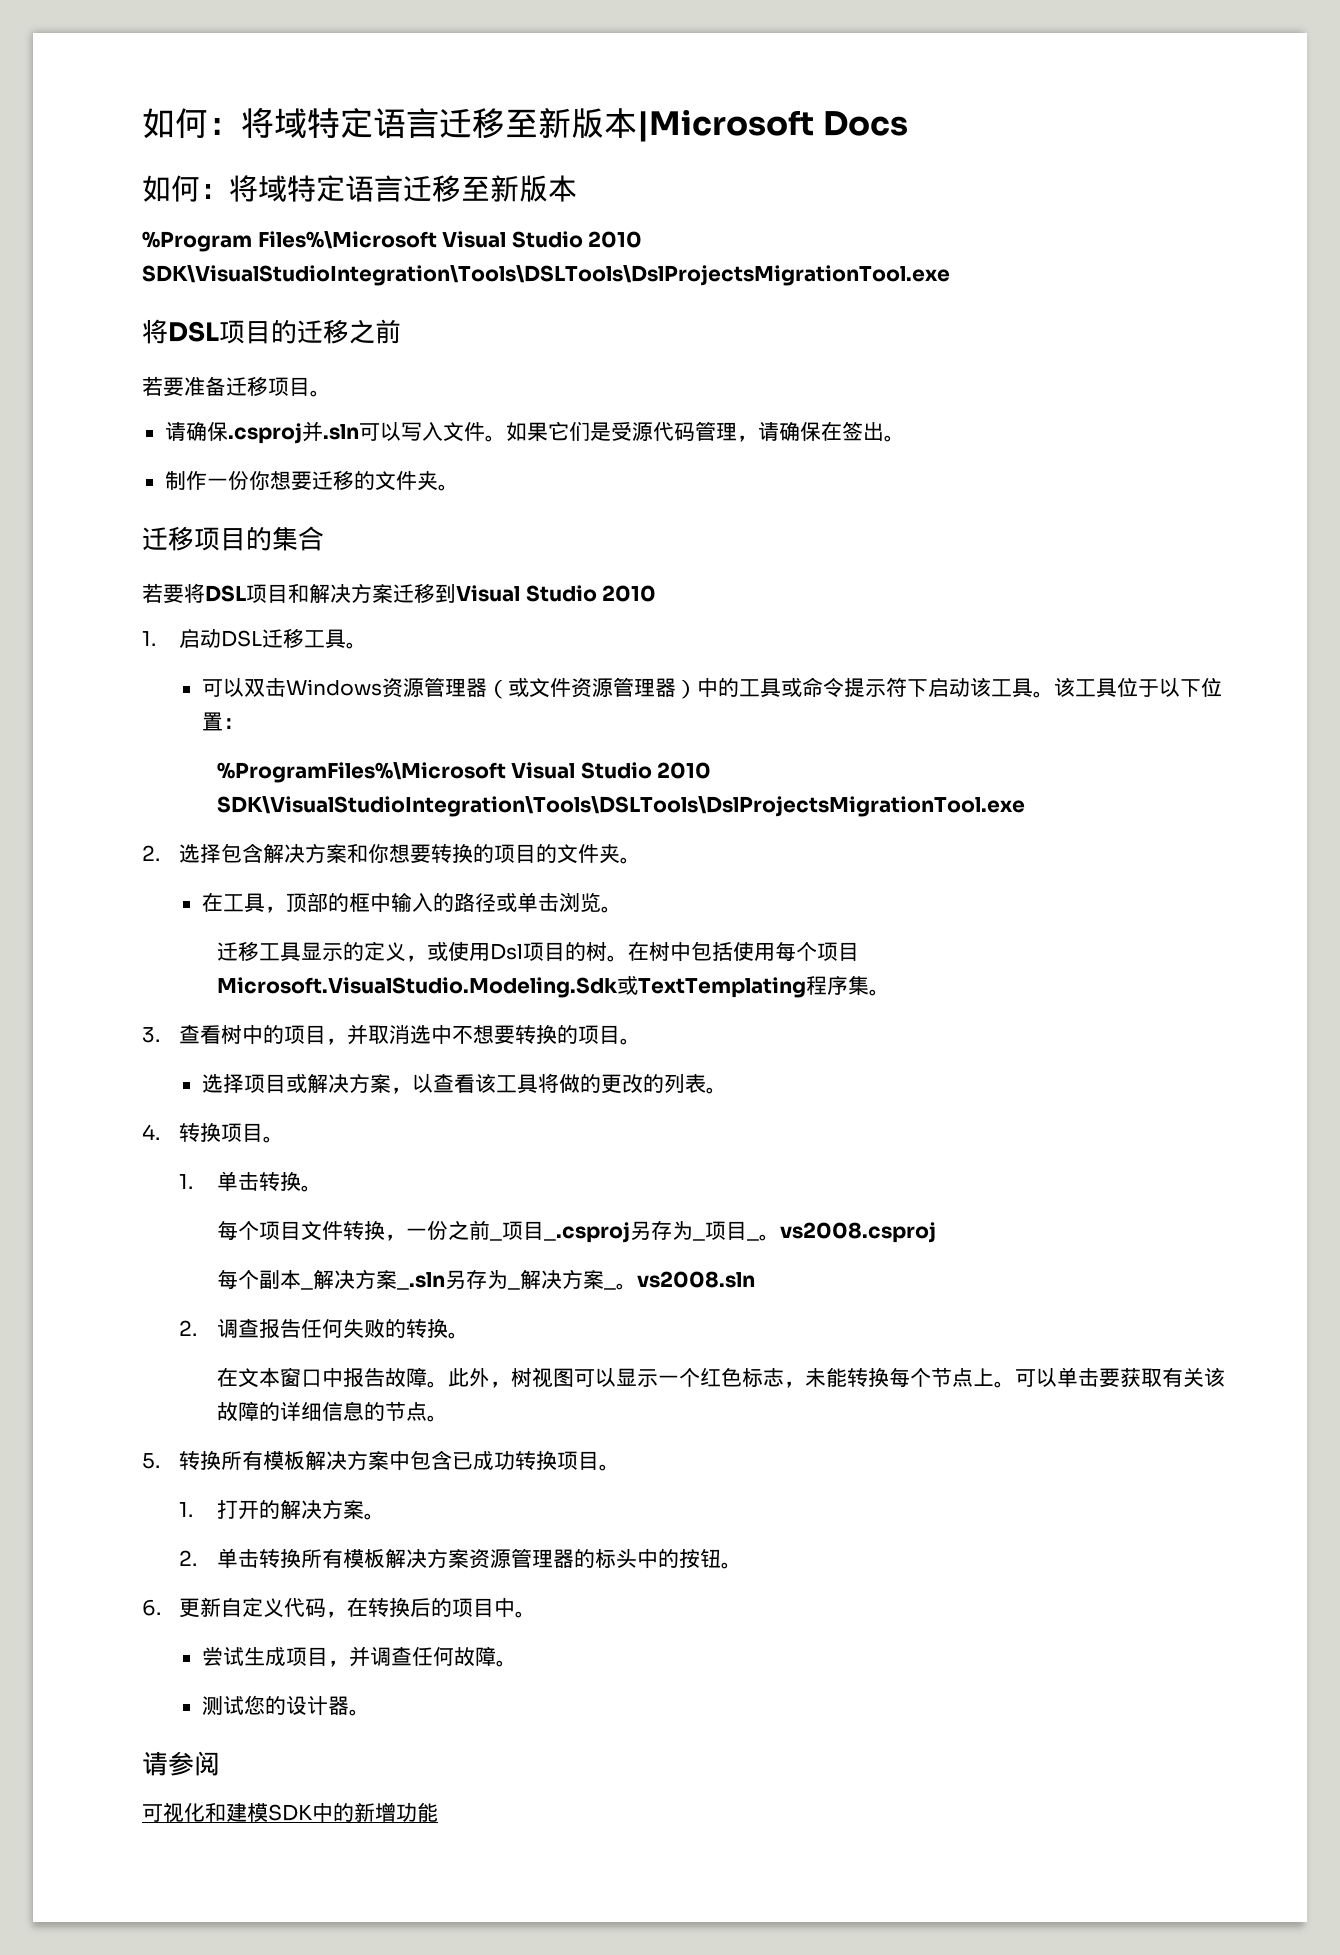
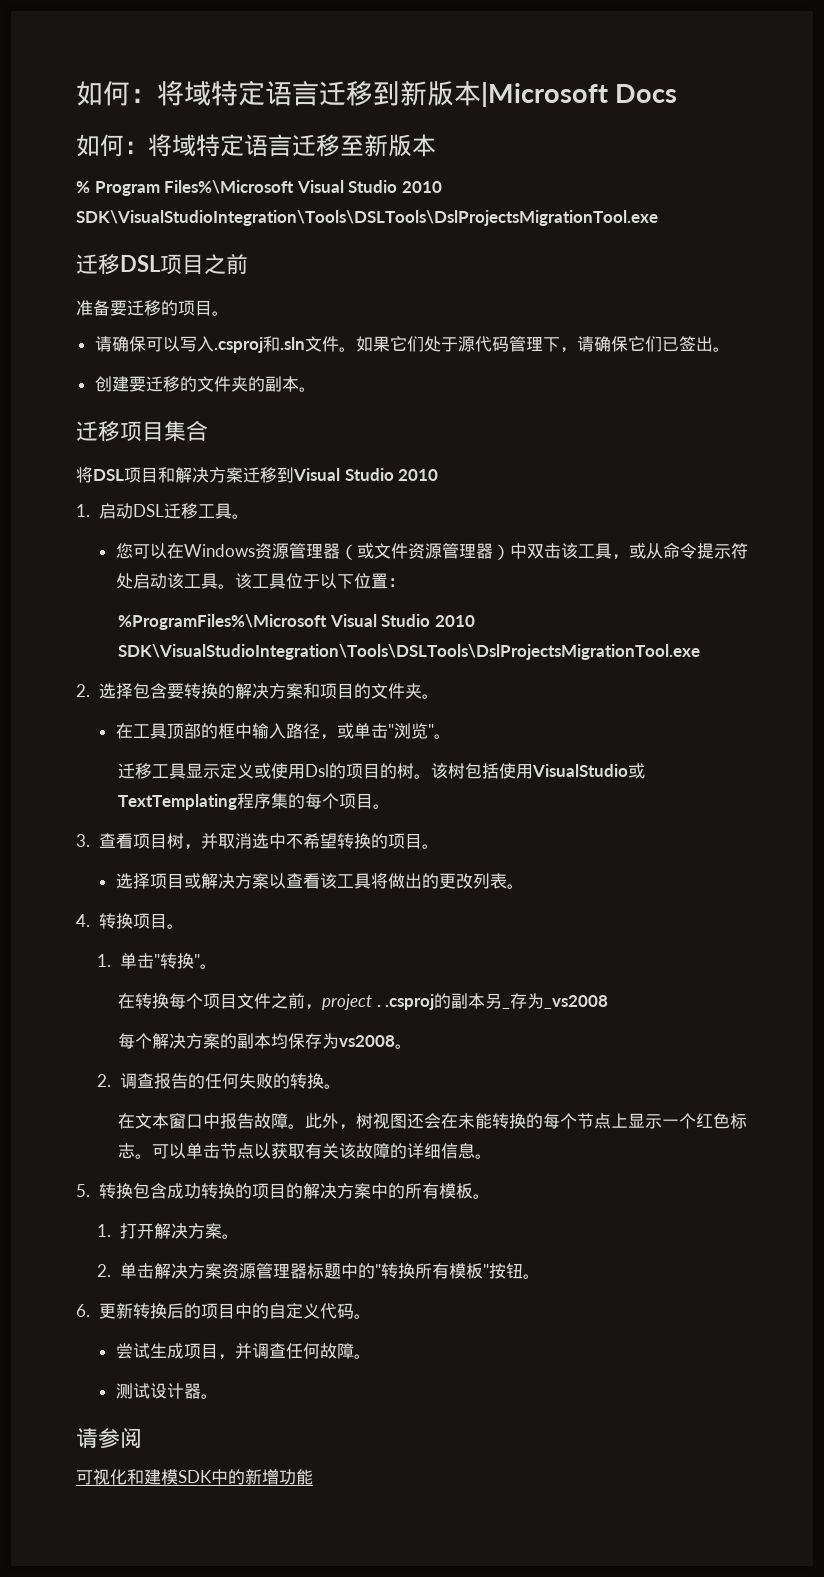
[142,107,538,139] 如何：将域特定语言迁移至 -> [76,80,400,106] 如何：将域特定语言迁移到
[142,231,252,252] %Program -> [76,181,160,196] % Program
[142,319,349,344] 将DSL项目的迁移 -> [76,254,204,275] 迁移DSL项目
[142,376,268,396] 若要准备迁移 -> [76,300,178,316] 准备要迁移的
[227,421,443,444] .csproj并.sln可以写入 -> [145,336,305,353] 可以写入.csproj和.sln
[589,422,632,441] 是受 -> [423,336,458,352] 处于
(737, 431) none -> [542,337,560,352] 下
[820,421,842,441] 在 -> [627,336,679,352] 它们已
[164,471,291,490] 制作一份你想 -> [94,376,129,392] 创建
(438, 481) none -> [247,376,299,392] 的副本
[246,526,272,551] 的 -> (164, 431) none
[142,583,184,603] 若要 -> (208, 430) none
[201,678,286,697] 可以双击 -> [115,543,184,559] 您可以在
[717,677,802,698] 的工具或 -> [526,543,663,560] 双击该工具，或从
[906,679,928,697] 下 -> [115,573,133,589] 处
(264, 853) none -> [166,683,235,699] 要转换的
[368,843,495,863] 你想要转换的 -> (320, 691) none
[264,906,286,913] ， -> (167, 731) none
[432,892,601,913] 的路径或单击浏览 -> [285,723,434,740] 路径，或单击"浏览"
[342,941,427,962] 的定义， -> [220,763,255,779] 定义
(523, 951) none -> [329,763,347,779] 的
[627,941,691,962] 在树中 -> [431,763,466,779] 该树
[774,941,859,962] [216,977,618,998] 每个项目Microsoft.VisualStudio.Modeling.Sdk -> [532,764,629,777] VisualStudio
(869, 985) none -> [288,793,374,809] 的每个项目
[221,1024,327,1045] 树中的项目 -> [132,833,184,849] 项目树
[473,1025,516,1044] 想要 -> [302,833,337,849] 希望
[390,1087,412,1094] ， -> (269, 881) none
[579,1074,664,1094] 的更改的 -> [404,873,473,889] 出的更改
[258,1171,322,1192] 转换。 // -> [153,953,217,969] [118,993,170,1009] "转换"。 // 在转换
[342,1220,936,1243] [216,1269,755,1290] 转换，一份之前_项目_.csproj另存为_项目_。vs2008.csproj // 每个副本_解决方案_.sln另存为_解决方案_。vs2008.sln -> [271,993,609,1010] [118,1033,413,1049] 之前，project . .csproj的副本另_存为_vs2008 // 每个解决方案的副本均保存为vs2008。
(301, 1328) none -> [187,1073,205,1089] 的
[573,1367,994,1388] 可以显示一个红色标志，未能转换每个节点上 -> [407,1113,748,1129] [118,1143,136,1159] 还会在未能转换的每个节点上显示一个红色标志
[1098,1368,1120,1387] 要 -> [220,1143,272,1159] 节点以
[363,1401,427,1421] 的节点 -> (476, 1151) none
[221,1450,600,1471] 所有模板解决方案中包含已成功转换项目 -> [132,1183,473,1199] 包含成功转换的项目的解决方案中的所有模板
[258,1500,280,1519] 的 -> (154, 1231) none
[258,1548,385,1568] 转换所有模板 -> (154, 1271) none
[573,1548,679,1569] 的标头中的 -> [306,1263,489,1279] 标题中的"转换所有模板"
[221,1597,369,1618] 自定义代码，在 -> (133, 1311) none
(516, 1607) none -> [251,1303,354,1319] 的自定义代码
[243,1695,286,1715] 您的 -> (150, 1391) none

